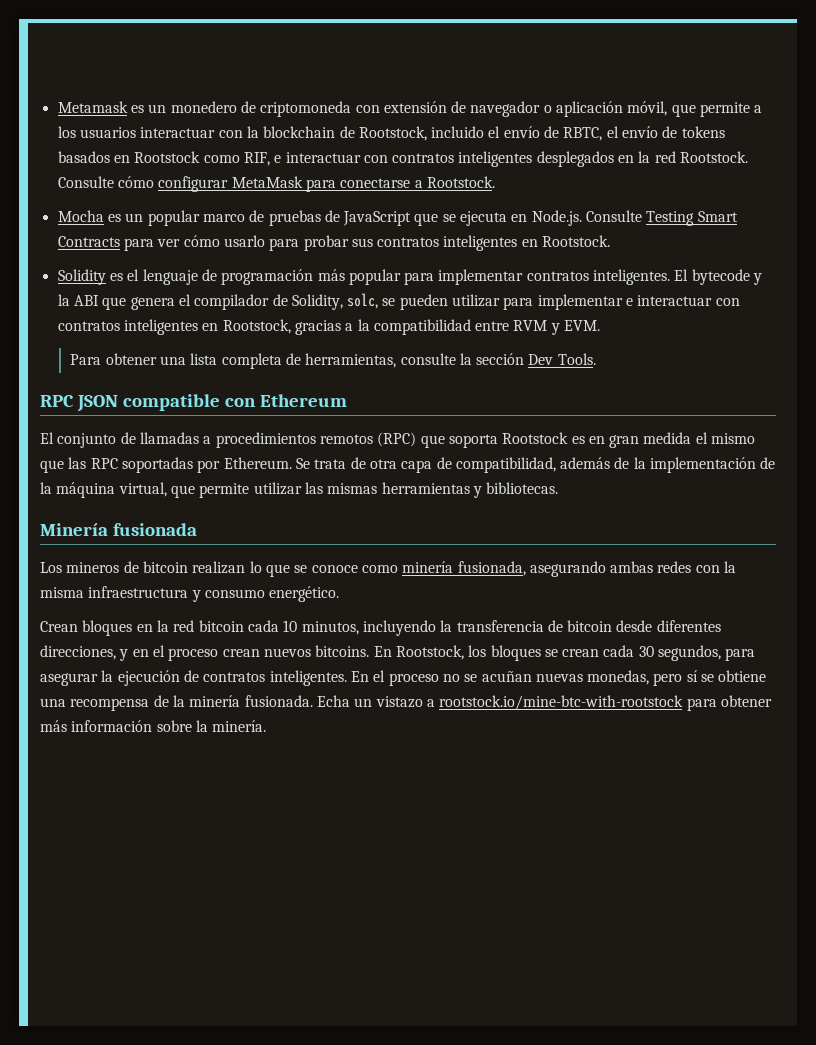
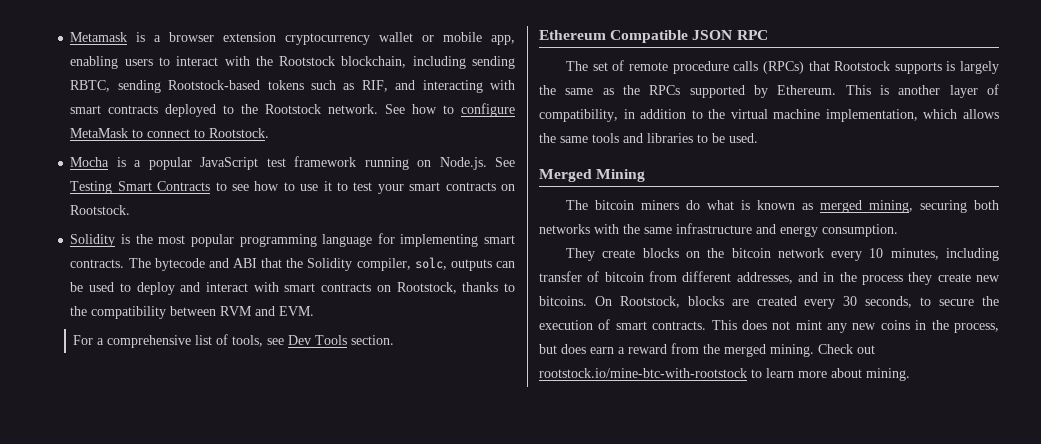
[130,101,763,117] [57,126,725,141] [57,151,749,167] [57,176,495,192] [57,210,738,226] [57,235,611,251] [57,269,763,285] [57,293,740,310] [57,319,601,335] [70,353,596,369] [40,394,347,412] [40,432,756,448] [40,457,776,473] [40,482,559,498] [40,523,197,536] [40,561,737,577] [40,586,340,602] [40,620,721,636] [40,645,756,661] [40,670,767,686] [40,695,772,711] [40,720,267,732] es un monedero de criptomoneda con extensión de navegador o aplicación móvil, que permite a los usuarios interactuar con la blockchain de Rootstock, incluido el envío de RBTC, el envío de tokens basados en Rootstock como RIF, e interactuar con contratos inteligentes desplegados en la red Rootstock. Consulte cómo configurar MetaMask para conectarse a Rootstock. // Mocha es un popular marco de pruebas de JavaScript que se ejecuta en Node.js. Consulte Testing Smart Contracts para ver cómo usarlo para probar sus contratos inteligentes en Rootstock. // Solidity es el lenguaje de programación más popular para implementar contratos inteligentes. El bytecode y la ABI que genera el compilador de Solidity, solc, se pueden utilizar para implementar e interactuar con contratos inteligentes en Rootstock, gracias a la compatibilidad entre RVM y EVM. // Para obtener una lista completa de herramientas, consulte la sección Dev Tools. // RPC JSON compatible con Ethereum // El conjunto de llamadas a procedimientos remotos (RPC) que soporta Rootstock es en gran medida el mismo que las RPC soportadas por Ethereum. Se trata de otra capa de compatibilidad, además de la implementación de la máquina virtual, que permite utilizar las mismas herramientas y bibliotecas. // Minería fusionada // Los mineros de bitcoin realizan lo que se conoce como minería fusionada, asegurando ambas redes con la misma infraestructura y consumo energético. // Crean bloques en la red bitcoin cada 10 minutos, incluyendo la transferencia de bitcoin desde diferentes direcciones, y en el proceso crean nuevos bitcoins. En Rootstock, los bloques se crean cada 30 segundos, para asegurar la ejecución de contratos inteligentes. En el proceso no se acuñan nuevas monedas, pero sí se obtiene una recompensa de la minería fusionada. Echa un vistazo a rootstock.io/mine-btc-with-rootstock para obtener más información sobre la minería. -> [136,32,516,45] [70,56,515,69] [70,80,515,93] [70,103,515,117] [70,128,270,138] [70,156,515,170] [70,181,515,194] [70,205,131,215] [70,233,515,247] [70,257,515,271] [70,282,516,295] [70,306,315,319] [73,334,395,348] [539,30,768,43] [566,60,999,74] [539,84,999,98] [539,109,999,122] [539,133,758,143] [539,169,646,182] [566,200,999,213] [539,223,898,237] [566,248,1000,261] [539,271,1000,285] [539,296,1000,309] [539,319,999,333] [539,343,875,357] [539,368,910,381] is a browser extension cryptocurrency wallet or mobile app, enabling users to interact with the Rootstock blockchain, including sending RBTC, sending Rootstock-based tokens such as RIF, and interacting with smart contracts deployed to the Rootstock network. See how to configure MetaMask to connect to Rootstock. // Mocha is a popular JavaScript test framework running on Node.js. See Testing Smart Contracts to see how to use it to test your smart contracts on Rootstock. // Solidity is the most popular programming language for implementing smart contracts. The bytecode and ABI that the Solidity compiler, solc, outputs can be used to deploy and interact with smart contracts on Rootstock, thanks to the compatibility between RVM and EVM. // For a comprehensive list of tools, see Dev Tools section. // Ethereum Compatible JSON RPC // The set of remote procedure calls (RPCs) that Rootstock supports is largely the same as the RPCs supported by Ethereum. This is another layer of compatibility, in addition to the virtual machine implementation, which allows the same tools and libraries to be used. // Merged Mining // The bitcoin miners do what is known as merged mining, securing both networks with the same infrastructure and energy consumption. // They create blocks on the bitcoin network every 10 minutes, including transfer of bitcoin from different addresses, and in the process they create new bitcoins. On Rootstock, blocks are created every 30 seconds, to secure the execution of smart contracts. This does not mint any new coins in the process, but does earn a reward from the merged mining. Check out rootstock.io/mine-btc-with-rootstock to learn more about mining.

